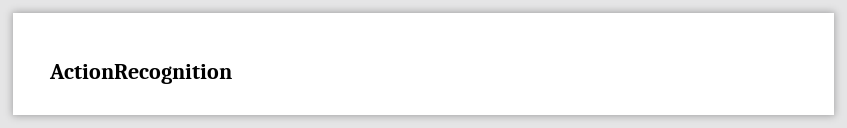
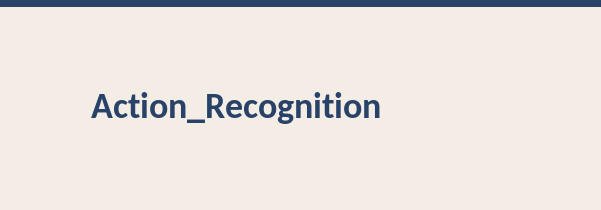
[49,64,232,84] ActionRecognition -> [91,92,381,124] Action_Recognition

